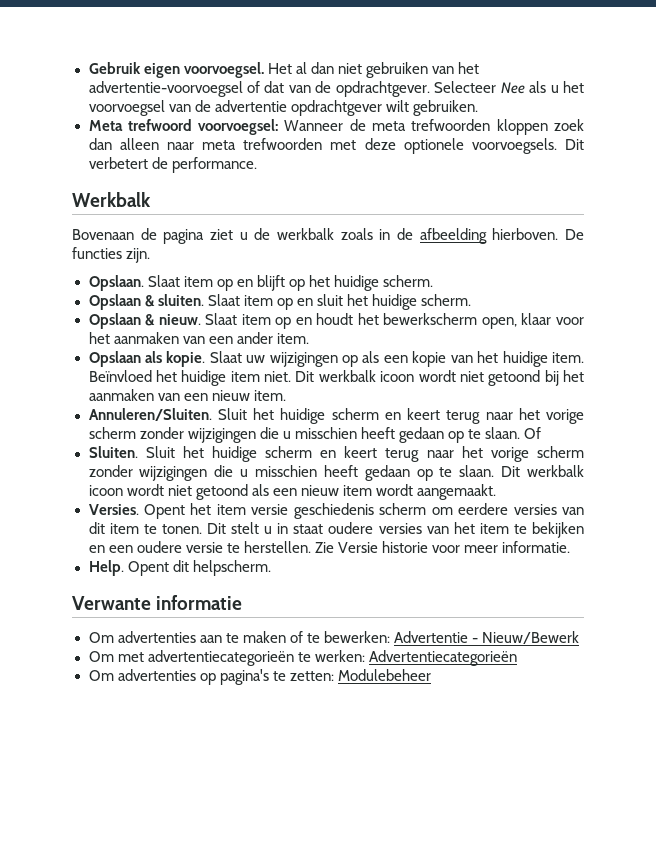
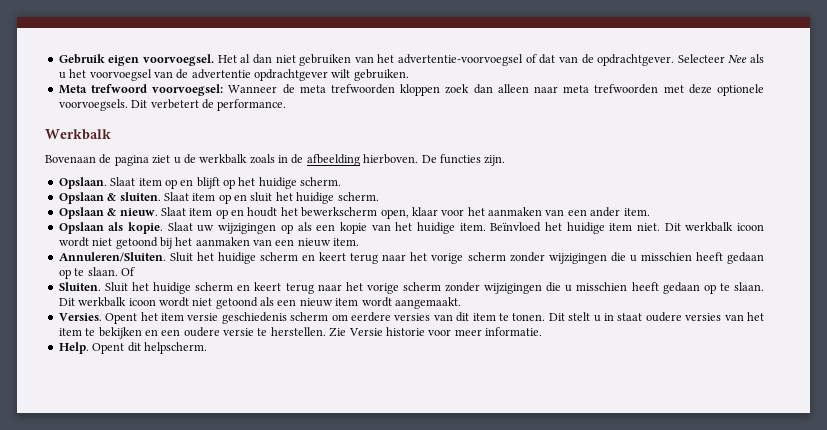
[72,595,243,610] [88,631,579,644] [88,650,517,666] [88,669,431,685] // Verwante informatie // Om advertenties aan te maken of te bewerken: Advertentie - Nieuw/Bewerk // Om met advertentiecategorieën te werken: Advertentiecategorieën // Om advertenties op pagina's te zetten: Modulebeheer -> (207, 348) none

